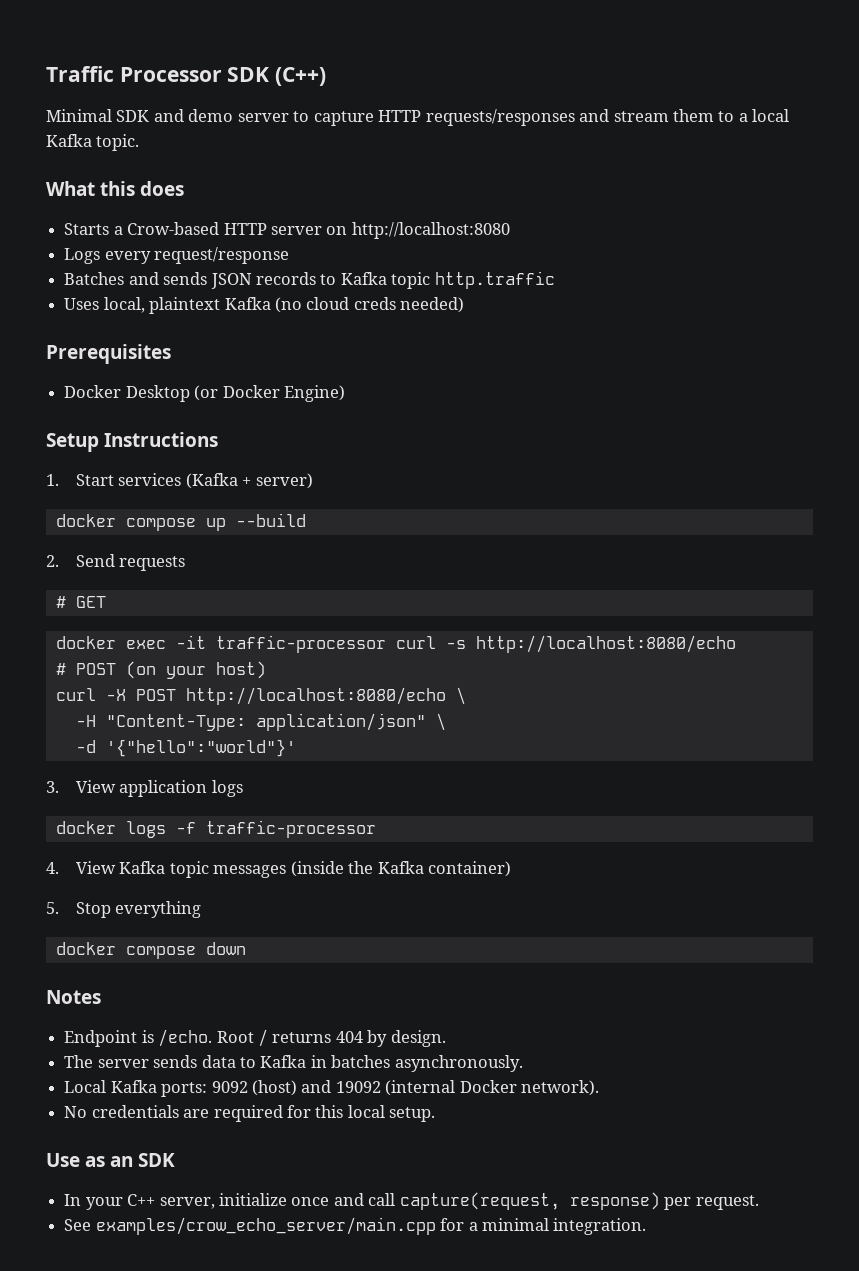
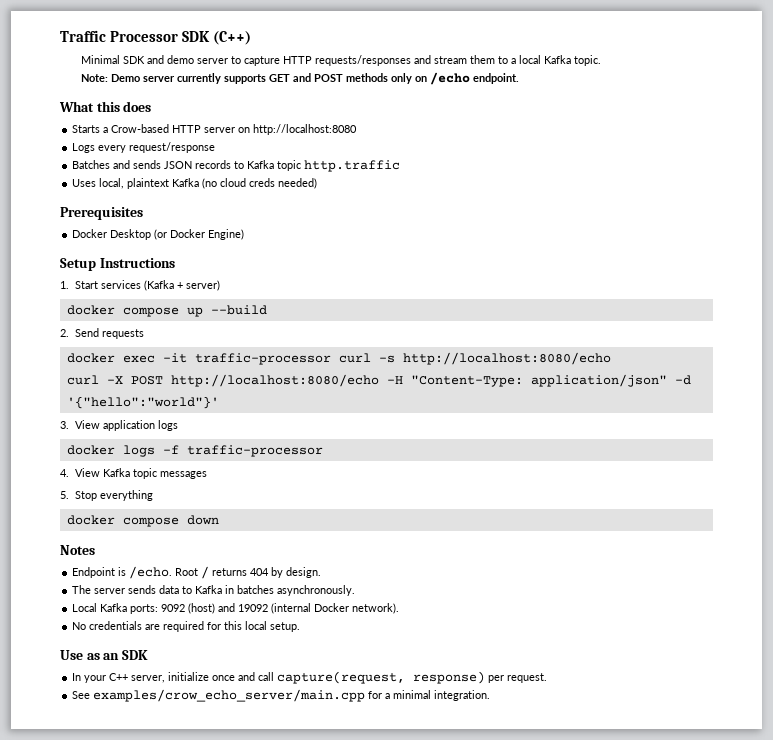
(140, 142) none -> [81,72,520,85] // Note: Demo server currently supports GET and POST methods only on /echo endpoint.
[55,596,106,608] // # GET -> (144, 334) none
[55,661,266,679] // # POST (on your host) -> (611, 358) none
[455,687,466,705] \ // -> (379, 380) none
[435,713,446,731] \ // -> (667, 380) none
[290,861,512,877] (inside the Kafka container) -> (207, 475) none

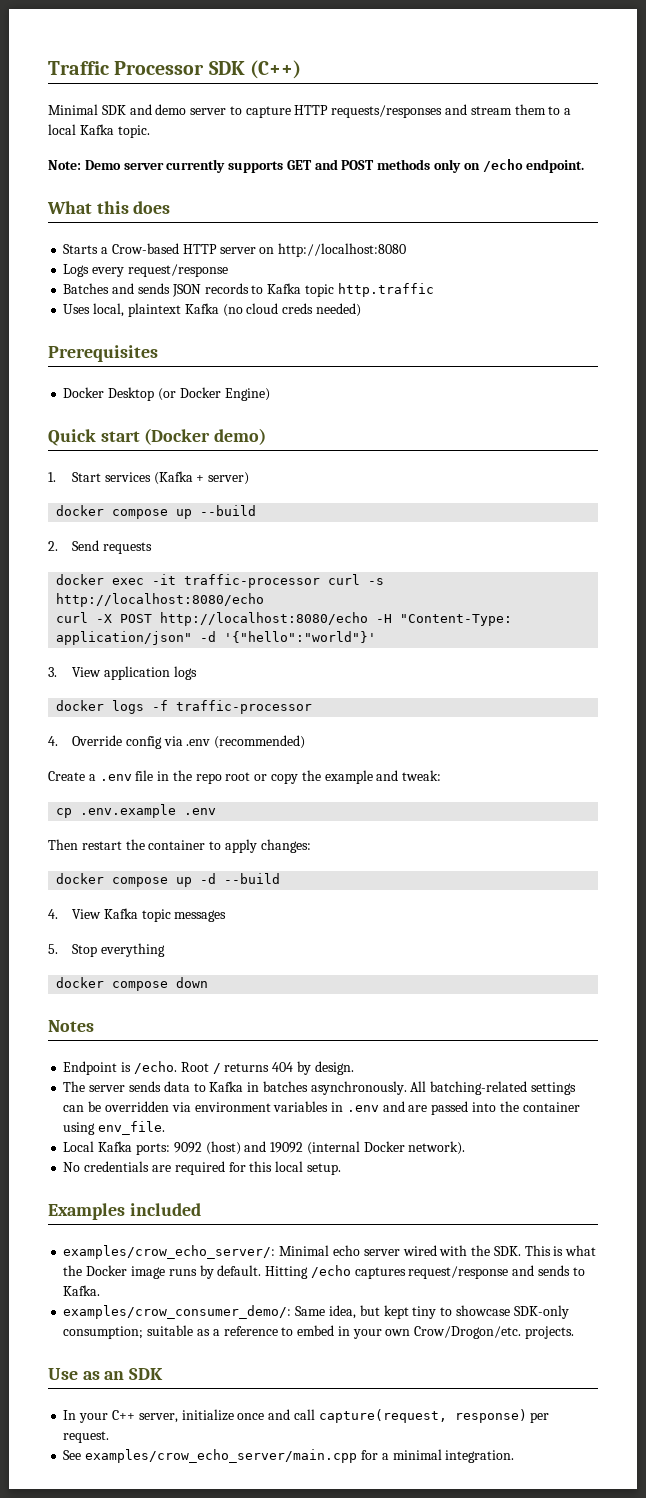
[60,258,175,271] Setup Instructions -> [48,428,267,446] Quick start (Docker demo)
(323, 451) none -> [48,735,306,749] [48,770,442,784] [56,804,217,818] [48,839,311,853] [56,873,281,887] // 4. Override config via .env (recommended) // Create a .env file in the repo root or copy the example and tweak: // cp .env.example .env // Then restart the container to apply changes: // docker compose up -d --build
(356, 590) none -> [410,1081,576,1095] [63,1101,580,1115] [63,1121,166,1135] All batching-related settings can be overridden via environment variables in .env and are passed into the container using env_file.
(301, 627) none -> [48,1203,201,1220] [63,1245,597,1259] [63,1265,585,1279] [63,1285,101,1296] [63,1305,569,1319] [63,1325,574,1339] // Examples included // examples/crow_echo_server/: Minimal echo server wired with the SDK. This is what the Docker image runs by default. Hitting /echo captures request/response and sends to Kafka. // examples/crow_consumer_demo/: Same idea, but kept tiny to showcase SDK-only consumption; suitable as a reference to embed in your own Crow/Drogon/etc. projects.

